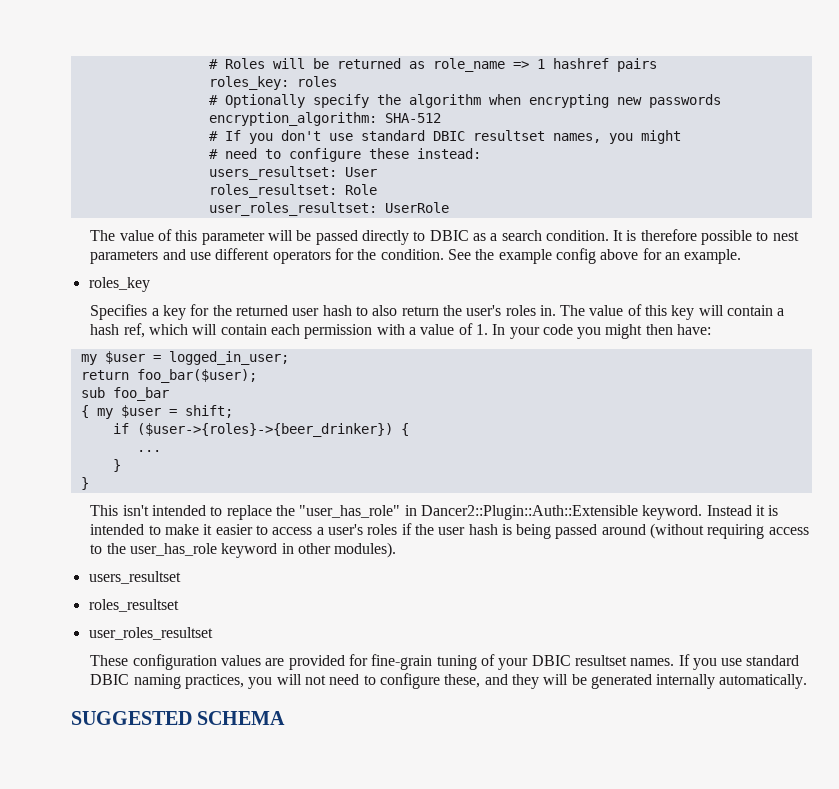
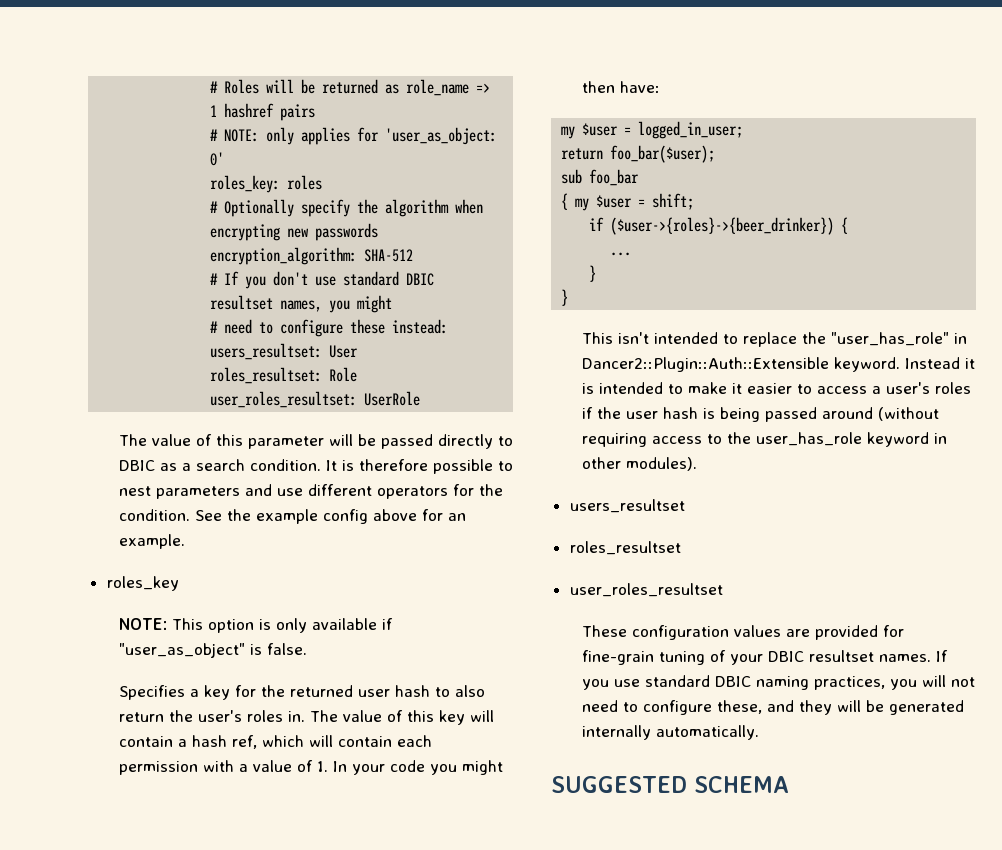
(657, 65) none -> [210,127,498,145] [210,152,225,166] // # NOTE: only applies for 'user_as_object: 0'
(150, 284) none -> [118,618,393,633] [118,643,307,658] // NOTE: This option is only available if "user_as_object" is false.

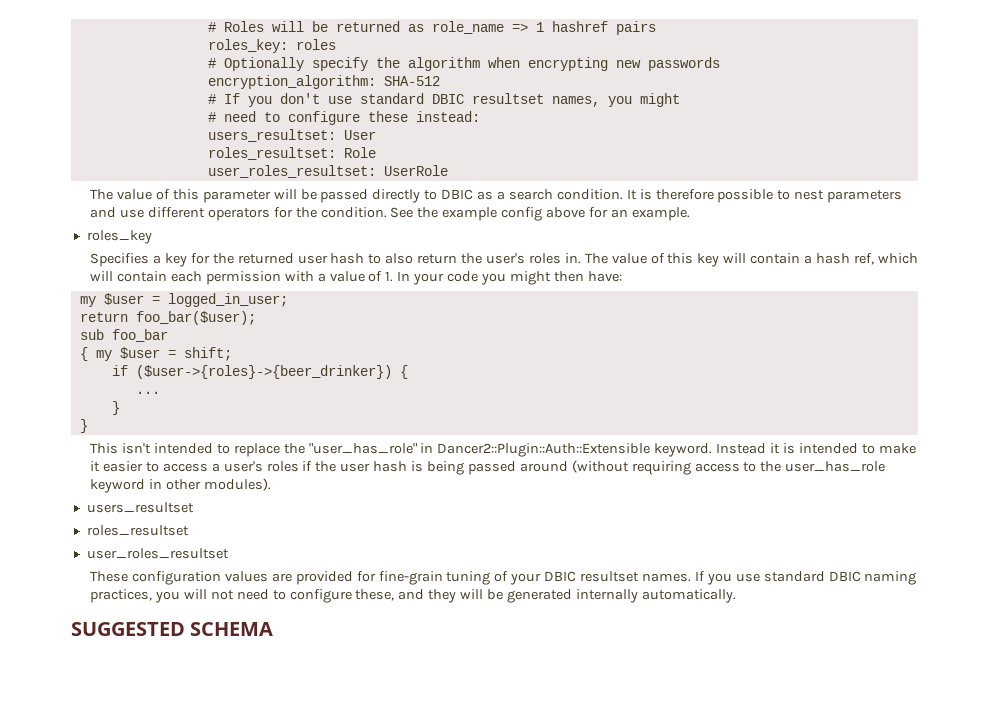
[210,127,498,145] [210,152,225,166] // # NOTE: only applies for 'user_as_object: 0' -> (656, 28) none
[118,618,393,633] [118,643,307,658] // NOTE: This option is only available if "user_as_object" is false. -> (152, 237) none

